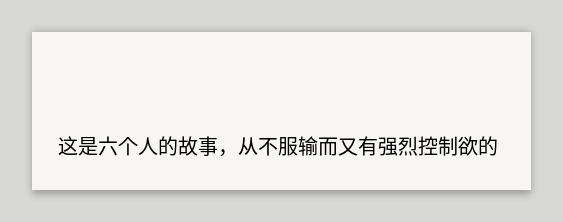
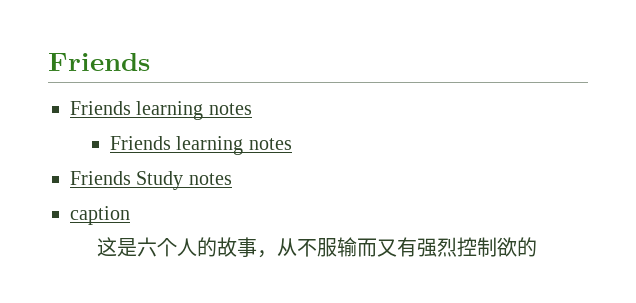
(58, 146) none -> [48,53,150,71] [70,101,252,120] [109,136,292,155] [70,171,232,190] [70,206,130,225] Friends // Friends learning notes // Friends learning notes // Friends Study notes // caption //

